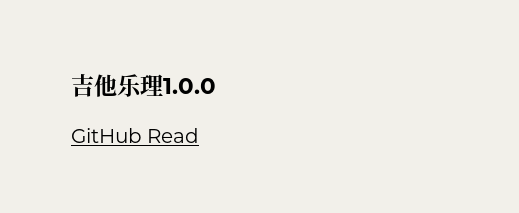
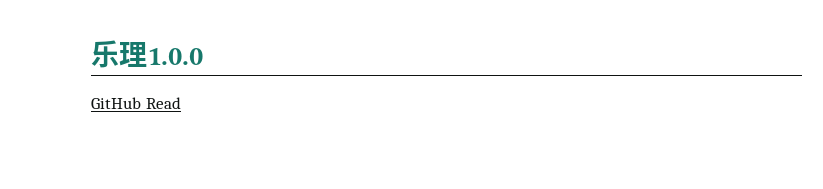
[71,74,117,97] 吉他 -> (91, 54) none

